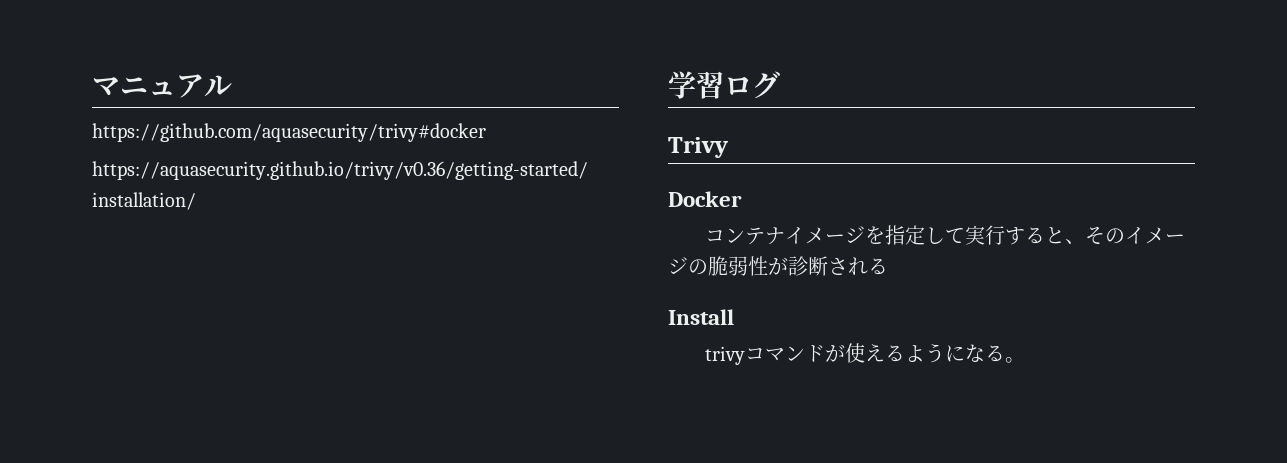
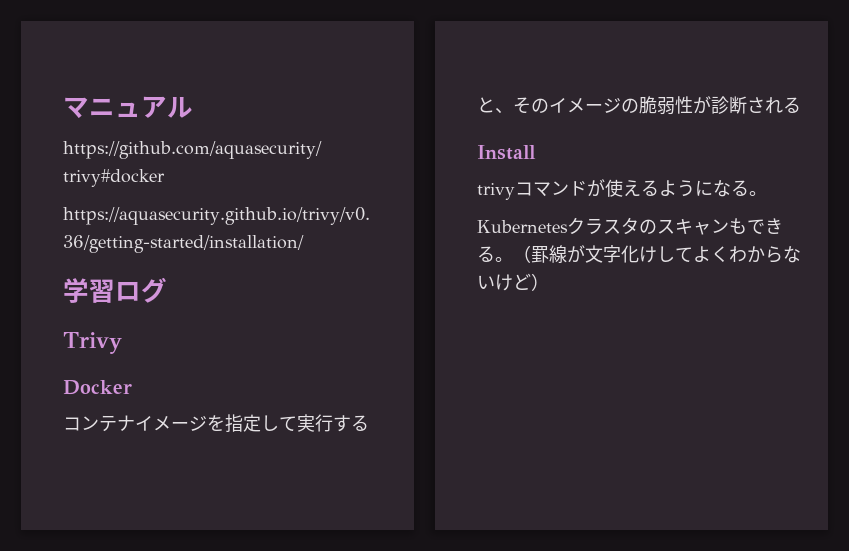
(1025, 360) none -> [477,217,783,235] [477,245,801,263] [477,273,549,291] // Kubernetesクラスタのスキャンもできる。（罫線が文字化けしてよくわからないけど）

